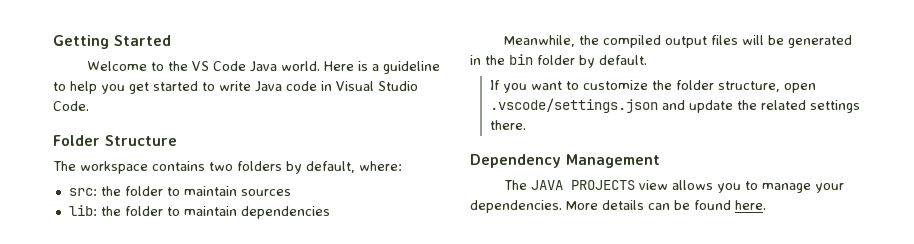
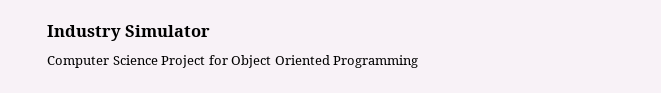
[53,35,171,49] [87,61,441,74] [53,81,418,94] [53,101,89,111] [53,135,177,146] [53,161,402,174] [68,186,291,196] [68,205,330,219] [504,35,853,48] [470,54,647,68] [489,80,816,93] [489,98,860,113] [489,120,526,130] [470,154,660,168] [504,180,845,193] [470,200,766,213] Getting Started // Welcome to the VS Code Java world. Here is a guideline to help you get started to write Java code in Visual Studio Code. // Folder Structure // The workspace contains two folders by default, where: // src: the folder to maintain sources // lib: the folder to maintain dependencies // Meanwhile, the compiled output files will be generated in the bin folder by default. // If you want to customize the folder structure, open .vscode/settings.json and update the related settings there. // Dependency Management // The JAVA PROJECTS view allows you to manage your dependencies. More details can be found here. -> [47,25,211,41] [47,55,419,68] Industry Simulator // Computer Science Project for Object Oriented Programming

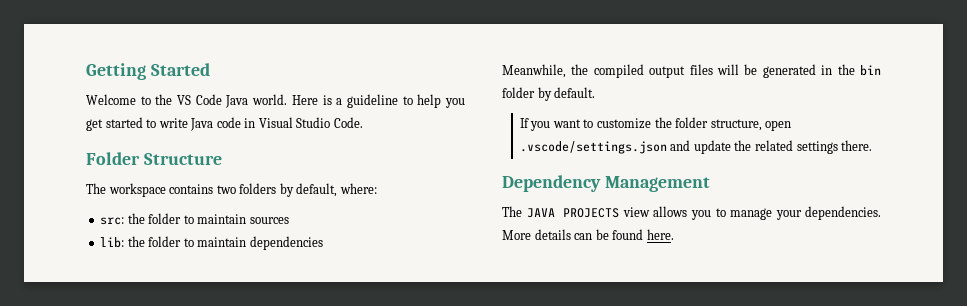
[47,25,211,41] [47,55,419,68] Industry Simulator // Computer Science Project for Object Oriented Programming -> [86,63,210,80] [86,94,465,108] [86,117,363,131] [86,152,222,165] [86,183,377,197] [100,213,289,225] [100,236,323,250] [502,64,881,78] [502,87,596,101] [519,117,792,131] [519,140,873,154] [502,175,710,192] [502,206,881,220] [502,229,674,240] Getting Started // Welcome to the VS Code Java world. Here is a guideline to help you get started to write Java code in Visual Studio Code. // Folder Structure // The workspace contains two folders by default, where: // src: the folder to maintain sources // lib: the folder to maintain dependencies // Meanwhile, the compiled output files will be generated in the bin folder by default. // If you want to customize the folder structure, open .vscode/settings.json and update the related settings there. // Dependency Management // The JAVA PROJECTS view allows you to manage your dependencies. More details can be found here.

